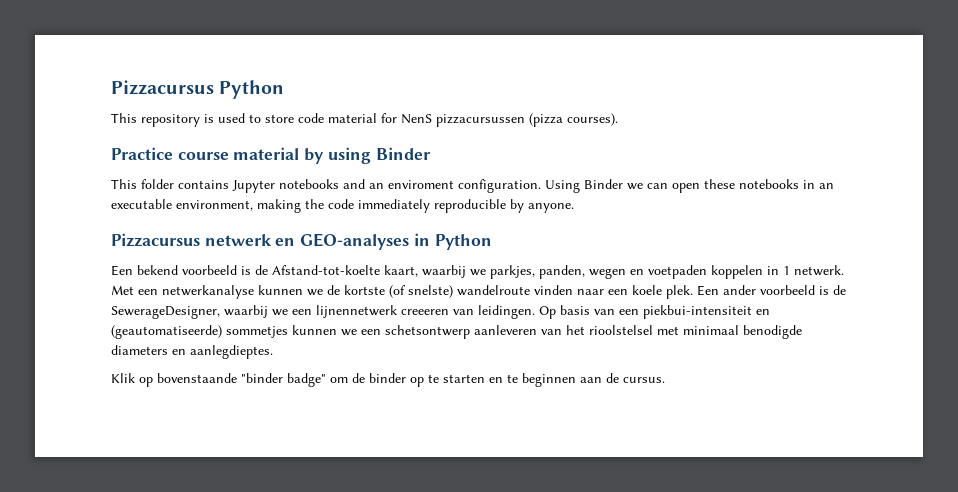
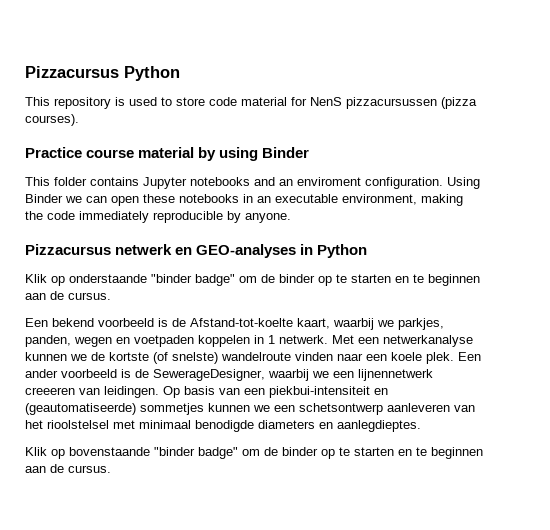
(492, 242) none -> [25,274,480,286] [25,291,111,300] // Klik op onderstaande "binder badge" om de binder op te starten en te beginnen aan de cursus.

